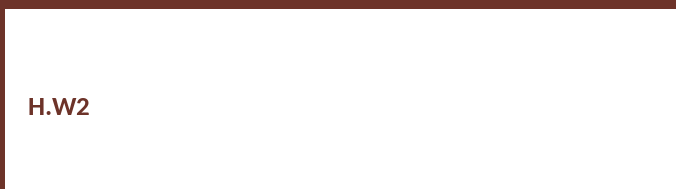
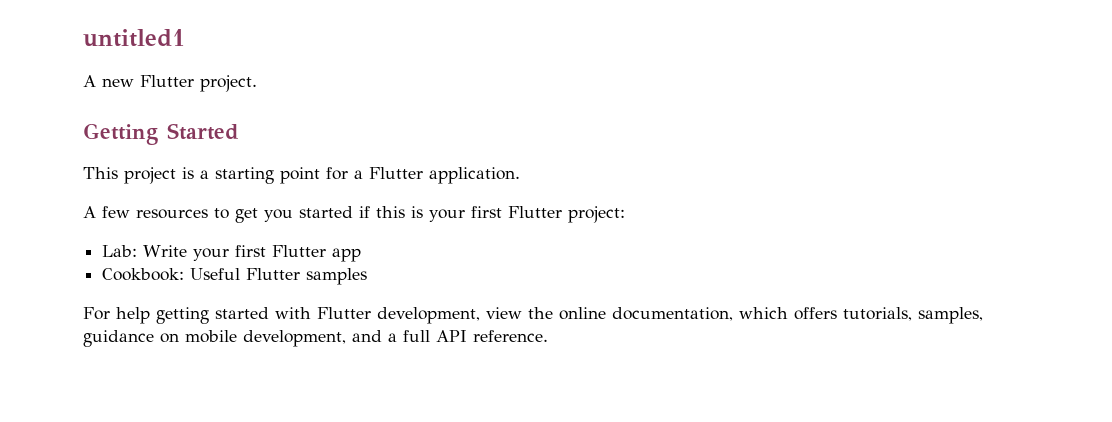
[28,98,90,115] H.W2 -> [83,29,185,47] [83,75,257,92] [83,123,239,145] [83,167,520,184] [83,206,625,223] [102,245,362,262] [102,268,368,285] [83,307,983,324] [83,330,548,347] untitled1 // A new Flutter project. // Getting Started // This project is a starting point for a Flutter application. // A few resources to get you started if this is your first Flutter project: // Lab: Write your first Flutter app // Cookbook: Useful Flutter samples // For help getting started with Flutter development, view the online documentation, which offers tutorials, samples, guidance on mobile development, and a full API reference.

